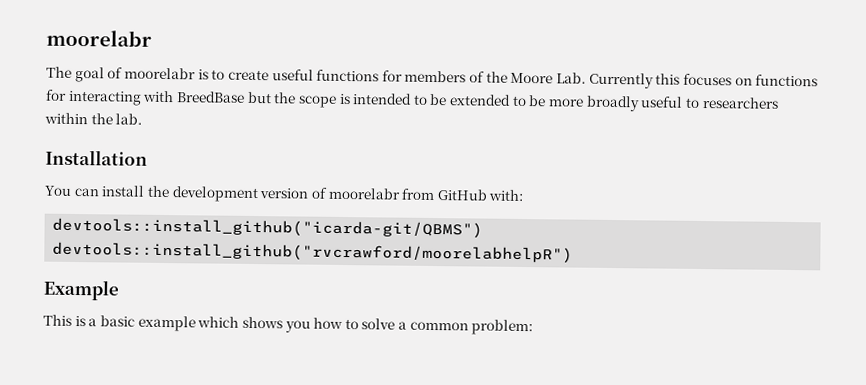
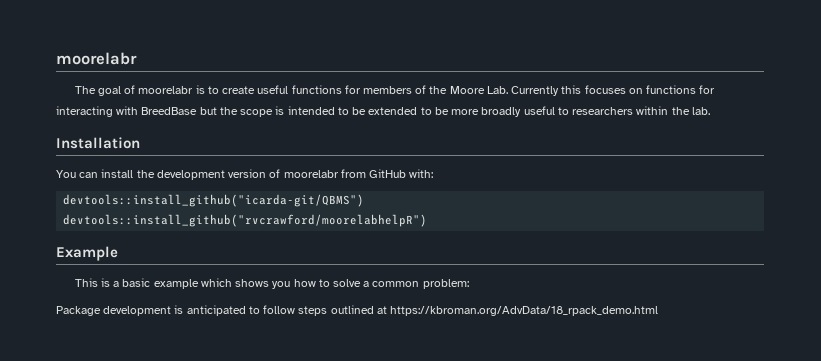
(534, 327) none -> [56,305,659,316] // Package development is anticipated to follow steps outlined at https://kbroman.org/AdvData/18_rpack_demo.html

